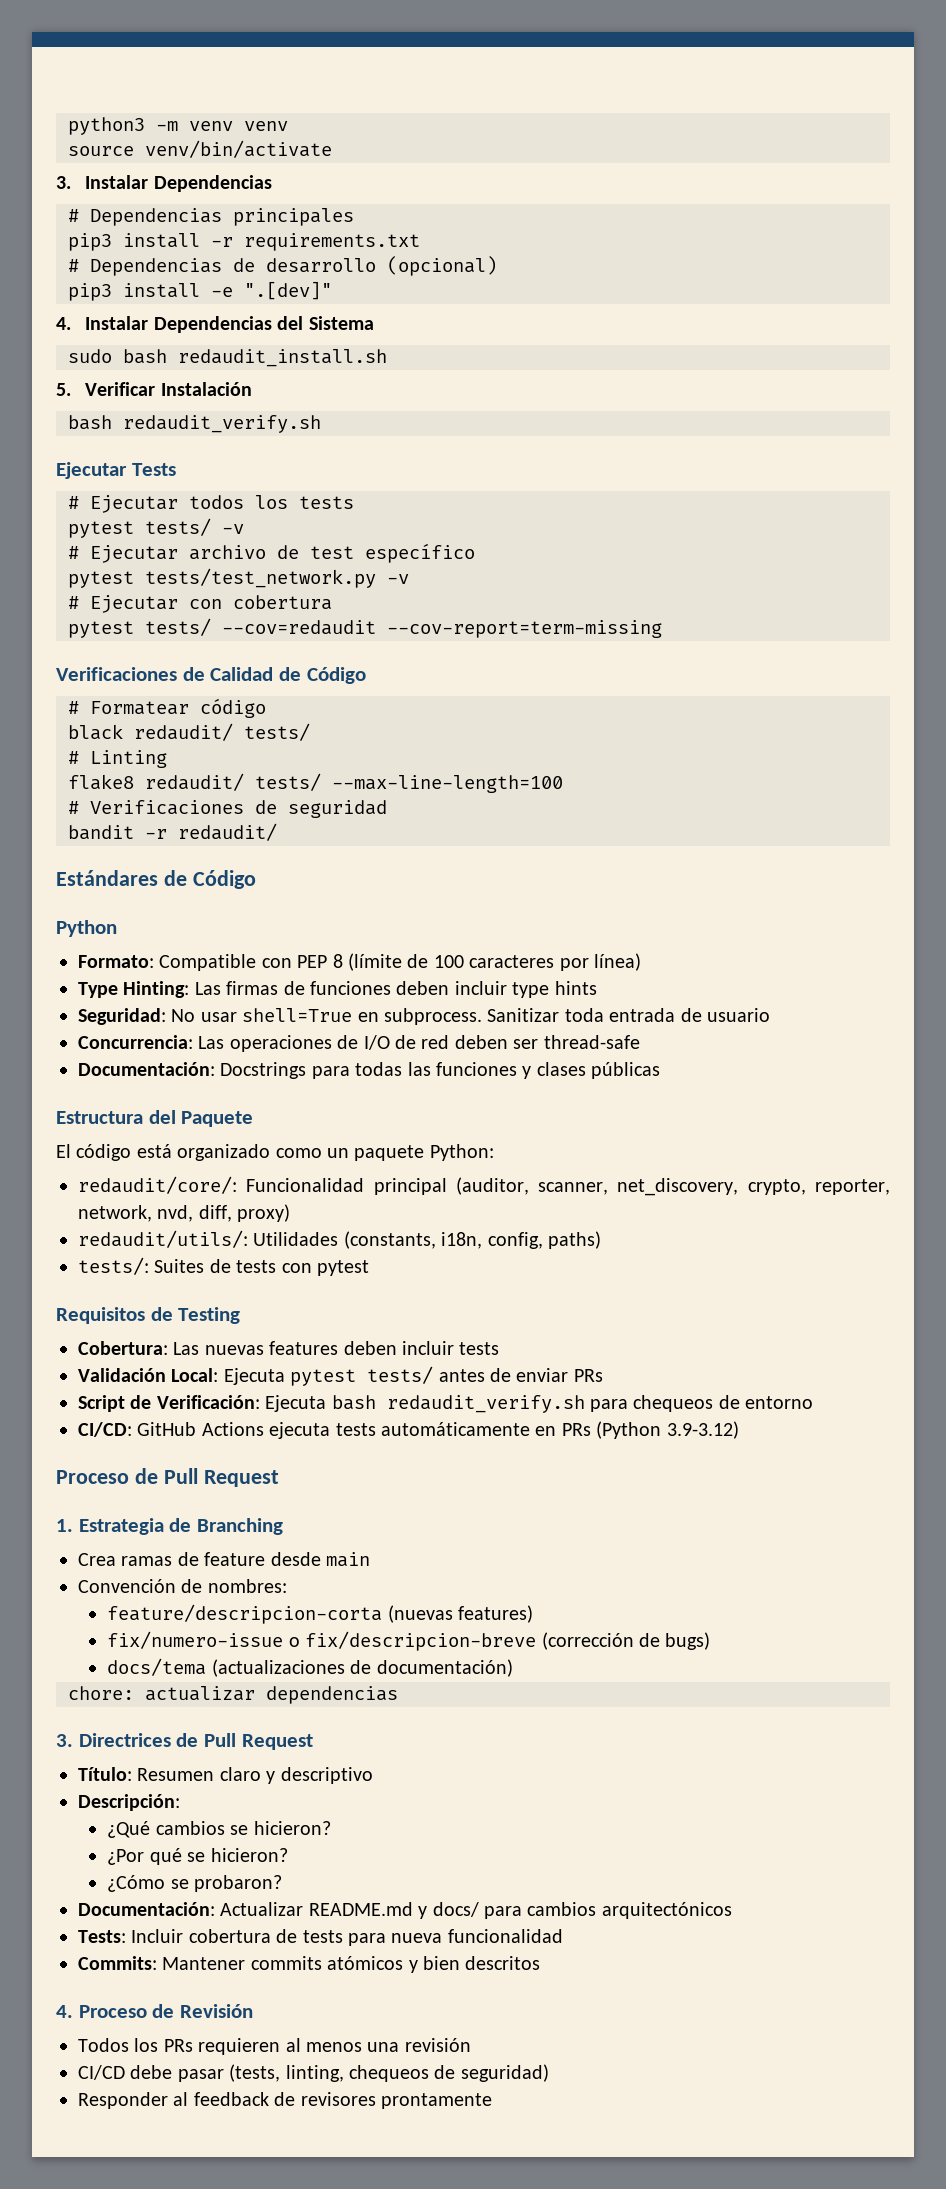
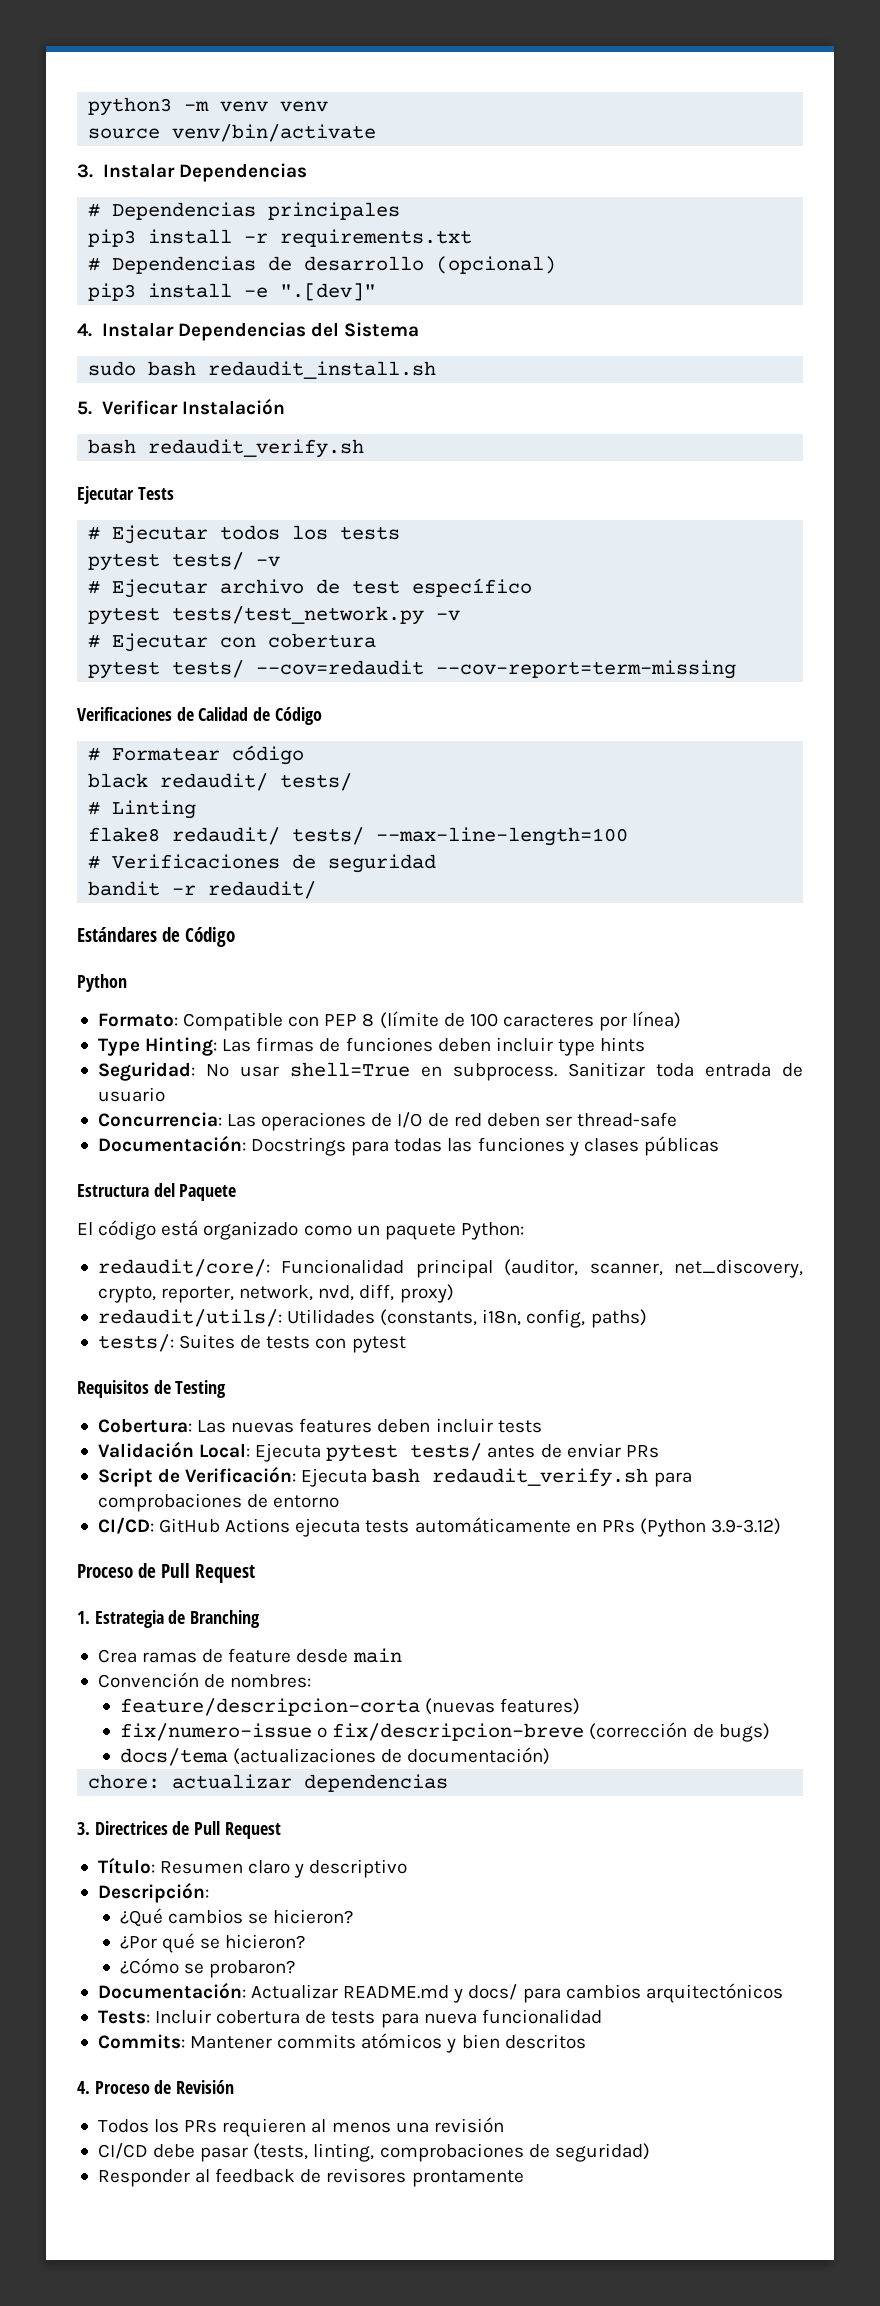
[633,1395,714,1412] chequeos -> [97,1493,242,1512] comprobaciones
[349,2065,429,2082] chequeos -> [379,2143,524,2162] comprobaciones

